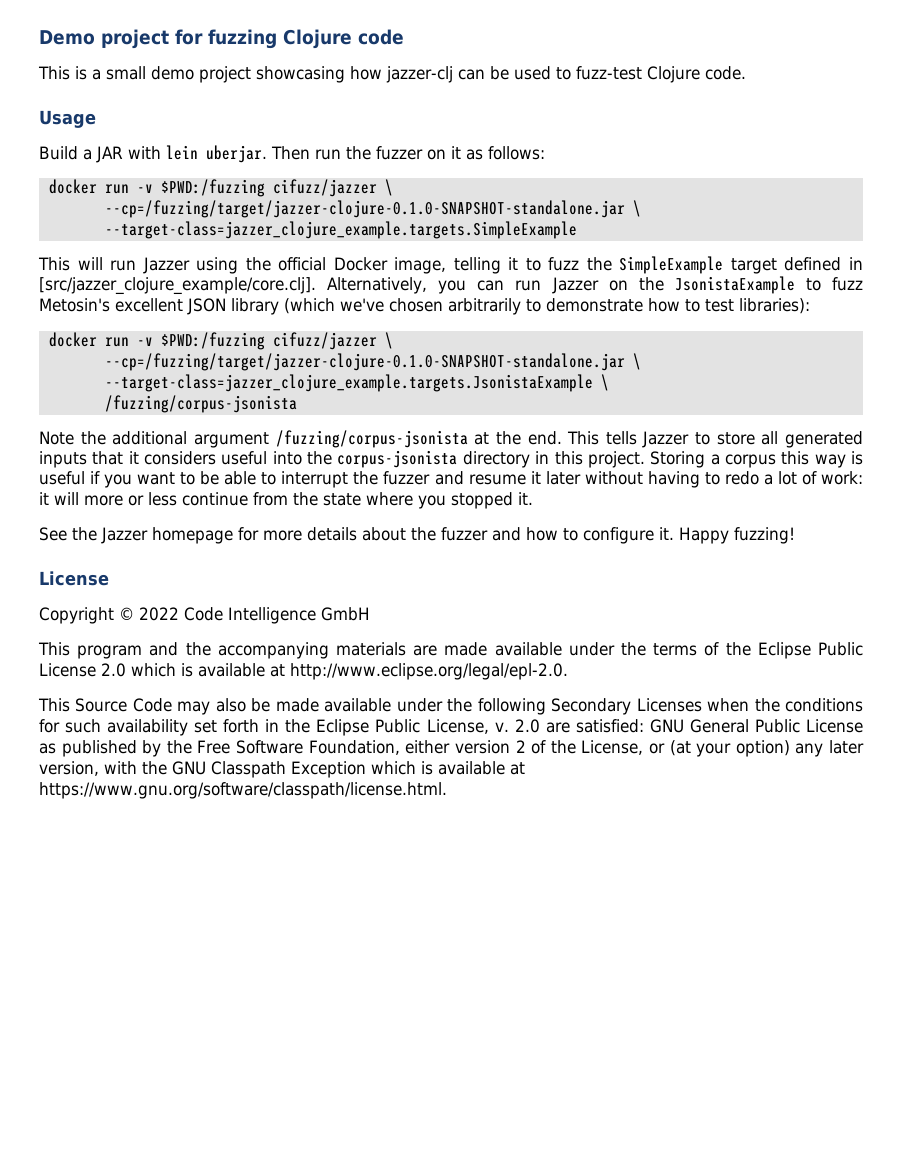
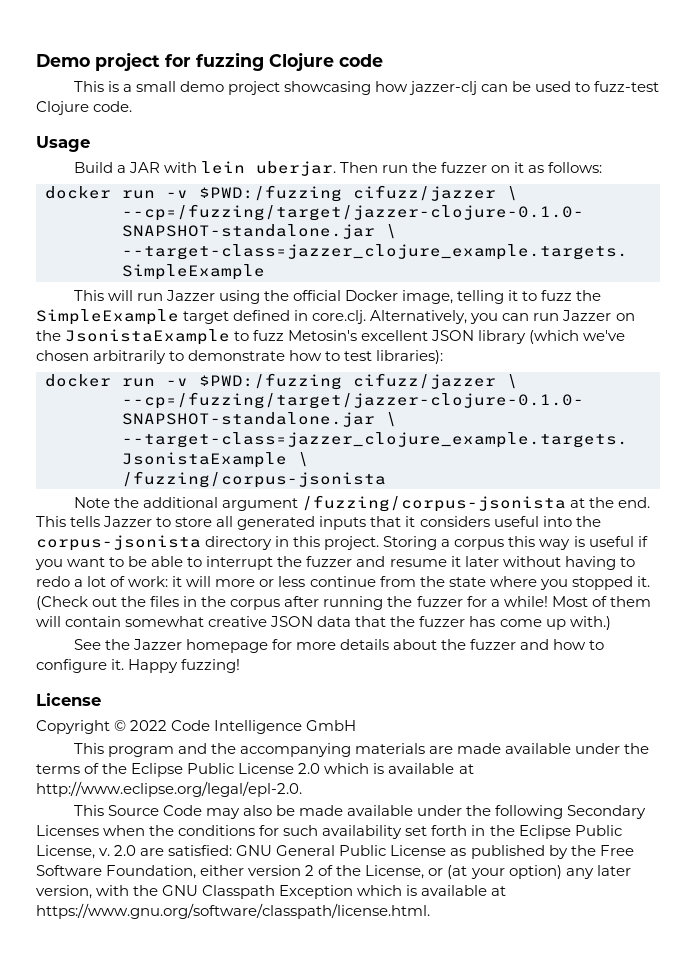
[39,277,316,295] [src/jazzer_clojure_example/core.clj]. -> [312,310,367,324] core.clj.
(533, 498) none -> [36,596,651,610] [36,616,611,630] (Check out the files in the corpus after running the fuzzer for a while! Most of them will contain somewhat creative JSON data that the fuzzer has come up with.)

